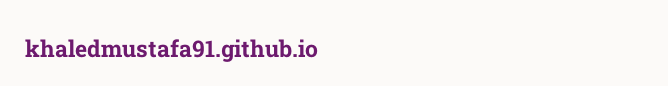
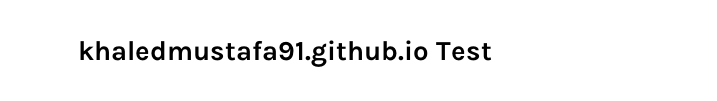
(318, 50) none -> [436,42,493,61] Test

